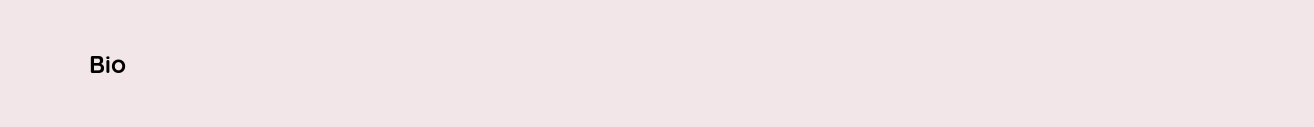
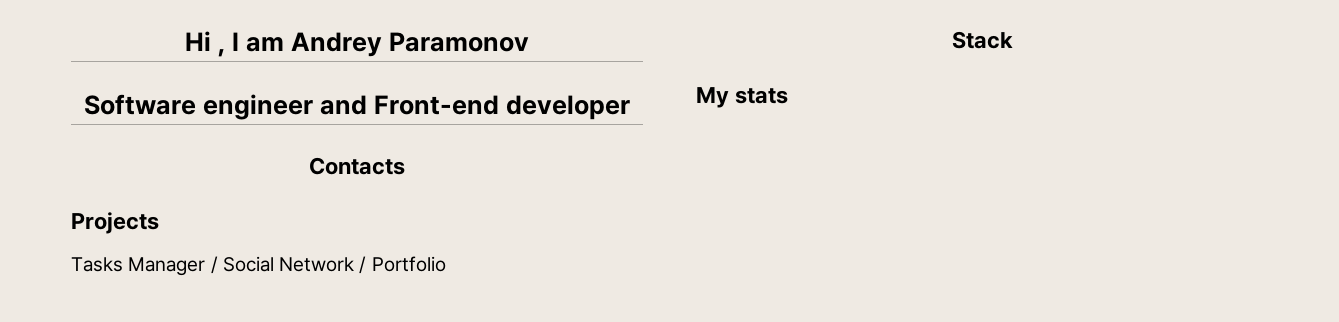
[89,56,126,73] Bio -> [184,31,530,57] [83,94,631,120] [309,157,405,175] [71,212,159,234] [71,256,446,276] [951,31,1013,49] [696,87,789,108] Hi , I am Andrey Paramonov // Software engineer and Front-end developer // Contacts // Projects // Tasks Manager / Social Network / Portfolio // Stack // My stats

